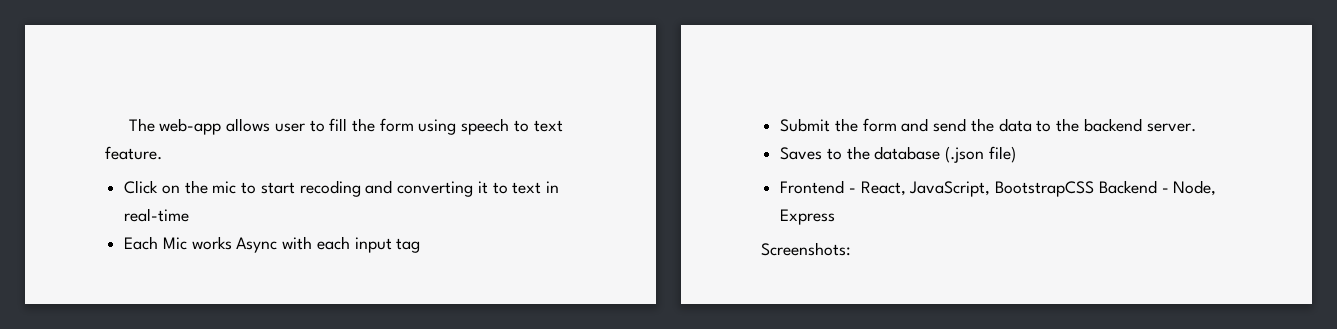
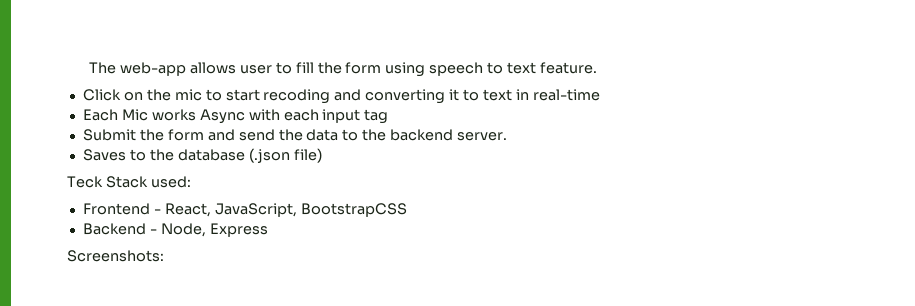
(1016, 154) none -> [67,176,191,188] // Teck Stack used:
(1095, 189) none -> (407, 210) //

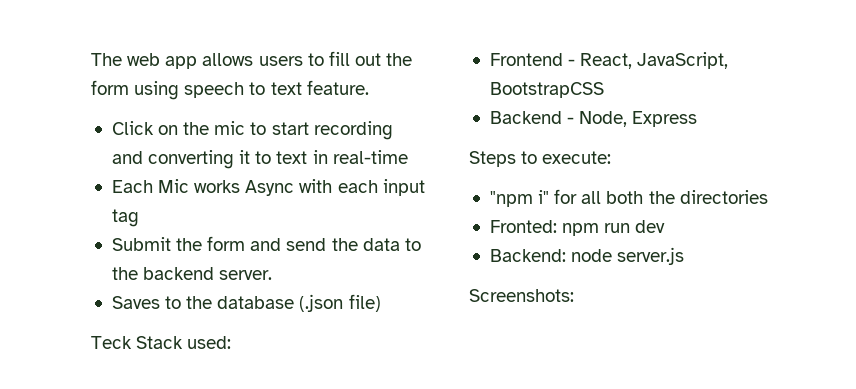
[119,62,272,76] web-app allows user -> [127,53,303,69] web app allows users
(314, 67) none -> [354,53,381,66] out
[263,89,331,104] recoding -> [313,121,393,140] recording
(268, 230) none -> [469,151,612,167] [489,189,768,207] [489,220,666,236] [489,247,685,265] // Steps to execute: // "npm i" for all both the directories // Fronted: npm run dev // Backend: node server.js

